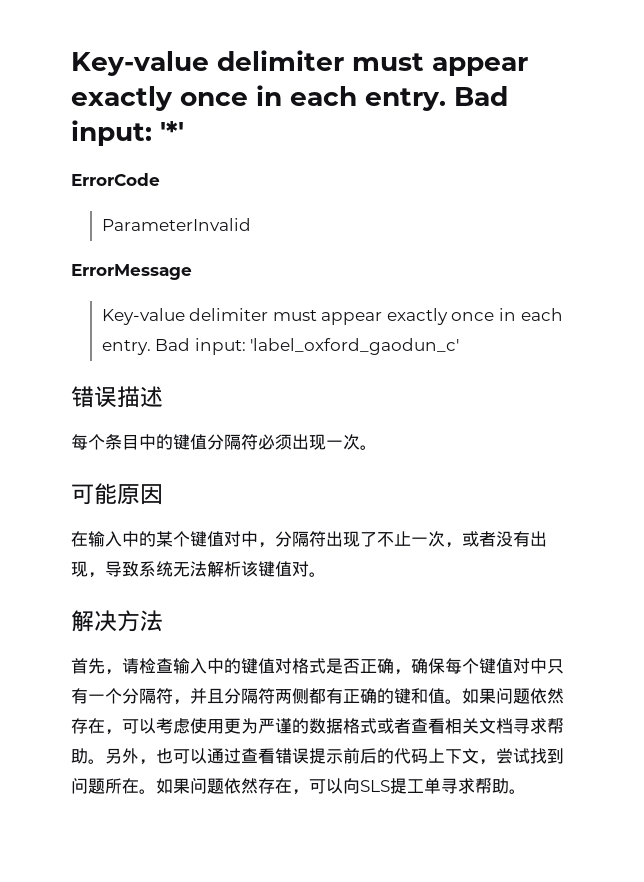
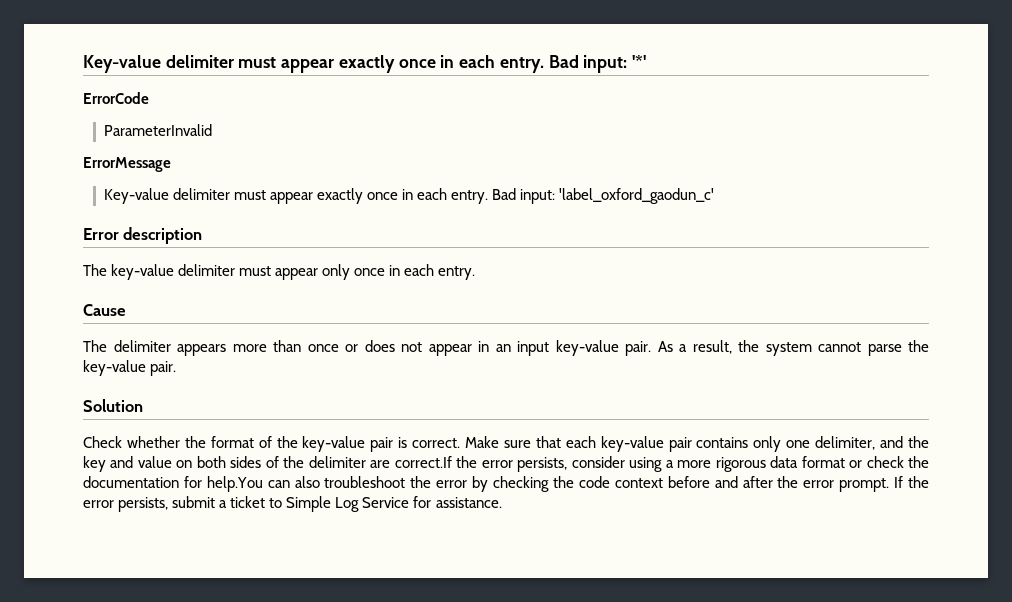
[71,386,163,408] [71,434,377,450] [71,483,163,505] [71,531,547,548] [71,561,326,578] [71,610,163,632] [71,658,564,675] [71,688,564,705] [71,718,564,735] [71,748,564,765] [71,778,526,795] 错误描述 // 每个条目中的键值分隔符必须出现一次。 // 可能原因 // 在输入中的某个键值对中，分隔符出现了不止一次，或者没有出现，导致系统无法解析该键值对。 // 解决方法 // 首先，请检查输入中的键值对格式是否正确，确保每个键值对中只有一个分隔符，并且分隔符两侧都有正确的键和值。如果问题依然存在，可以考虑使用更为严谨的数据格式或者查看相关文档寻求帮助。另外，也可以通过查看错误提示前后的代码上下文，尝试找到问题所在。如果问题依然存在，可以向SLS提工单寻求帮助。 -> [83,227,203,244] [83,264,476,280] [83,304,126,316] [83,340,929,356] [83,360,177,376] [83,399,143,412] [83,436,930,452] [83,456,930,472] [83,476,930,492] [83,496,502,512] Error description // The key-value delimiter must appear only once in each entry. // Cause // The delimiter appears more than once or does not appear in an input key-value pair. As a result, the system cannot parse the key-value pair. // Solution // Check whether the format of the key-value pair is correct. Make sure that each key-value pair contains only one delimiter, and the key and value on both sides of the delimiter are correct.If the error persists, consider using a more rigorous data format or check the documentation for help.You can also troubleshoot the error by checking the code context before and after the error prompt. If the error persists, submit a ticket to Simple Log Service for assistance.

